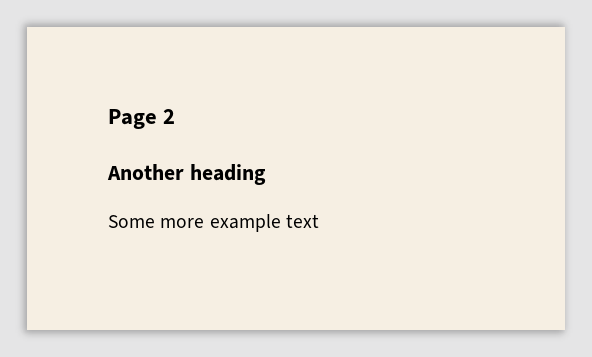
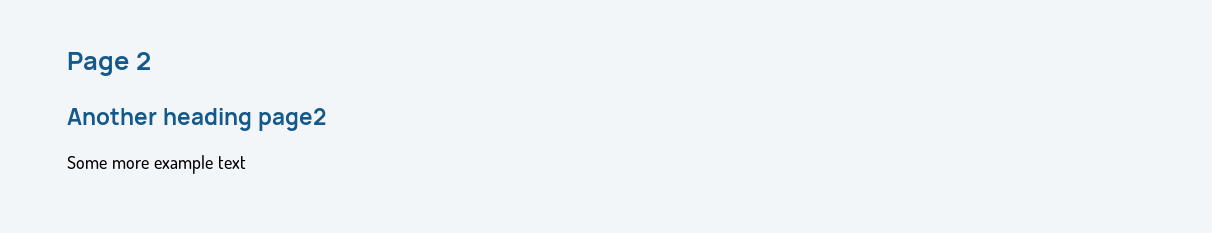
(266, 174) none -> [258,108,327,131] page2

